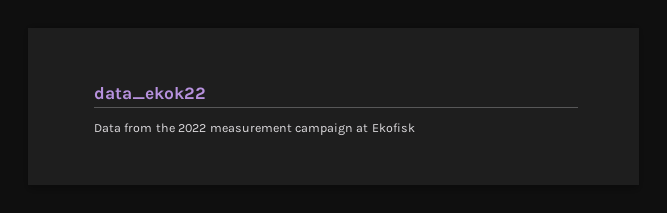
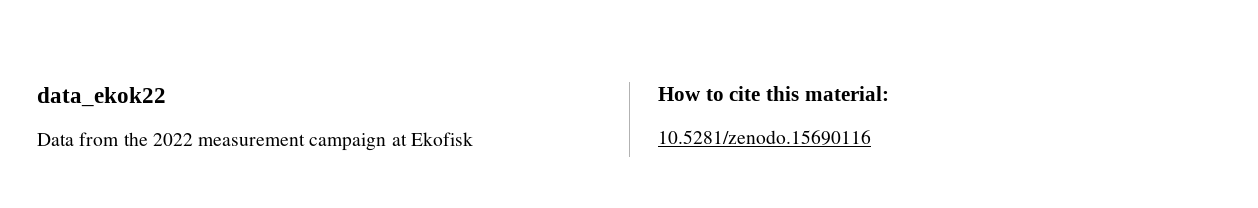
(415, 128) none -> [658,86,889,101] [658,130,871,145] // How to cite this material: // 10.5281/zenodo.15690116

